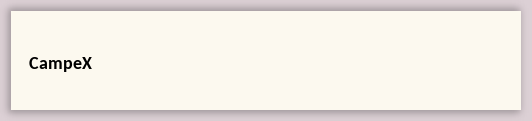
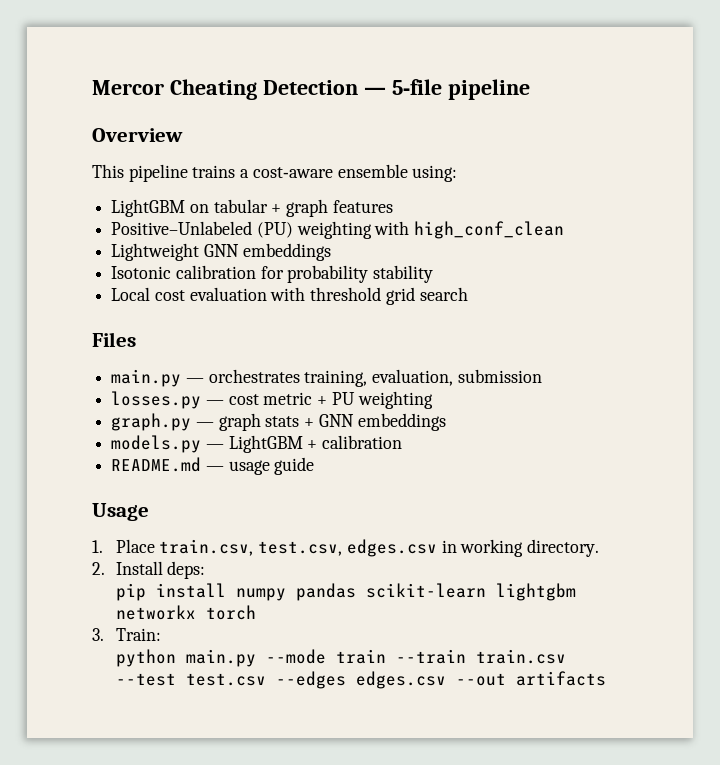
[29,57,92,72] CampeX -> [92,79,530,100] [92,128,183,142] [92,164,458,182] [111,199,393,217] [111,221,565,239] [111,243,331,261] [111,265,434,283] [111,287,468,305] [92,332,136,347] [111,369,542,387] [111,391,433,409] [111,413,446,431] [111,435,403,453] [111,457,315,475] [92,503,149,521] [92,539,599,557] [92,561,206,579] [115,583,576,601] [115,605,256,620] [92,628,161,641] [115,649,566,667] [115,671,606,689] Mercor Cheating Detection — 5‑file pipeline // Overview // This pipeline trains a cost‑aware ensemble using: // LightGBM on tabular + graph features // Positive–Unlabeled (PU) weighting with high_conf_clean // Lightweight GNN embeddings // Isotonic calibration for probability stability // Local cost evaluation with threshold grid search // Files // main.py — orchestrates training, evaluation, submission // losses.py — cost metric + PU weighting // graph.py — graph stats + GNN embeddings // models.py — LightGBM + calibration // README.md — usage guide // Usage // 1. Place train.csv, test.csv, edges.csv in working directory. // 2. Install deps: // pip install numpy pandas scikit-learn lightgbm networkx torch // 3. Train: // python main.py --mode train --train train.csv --test test.csv --edges edges.csv --out artifacts

